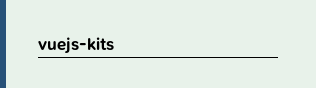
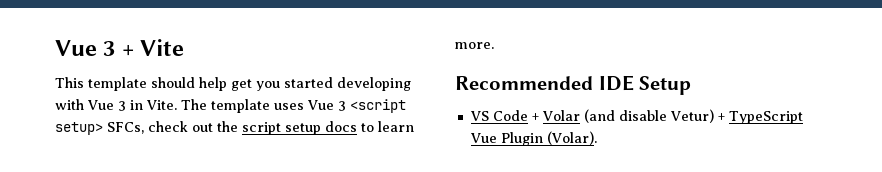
[38,37,114,54] vuejs-kits -> [55,39,185,56] [55,77,411,91] [55,99,406,113] [55,121,414,135] [455,42,494,49] [455,75,692,95] [469,109,803,124] [469,131,597,146] Vue 3 + Vite // This template should help get you started developing with Vue 3 in Vite. The template uses Vue 3 <script setup> SFCs, check out the script setup docs to learn more. // Recommended IDE Setup // VS Code + Volar (and disable Vetur) + TypeScript Vue Plugin (Volar).

